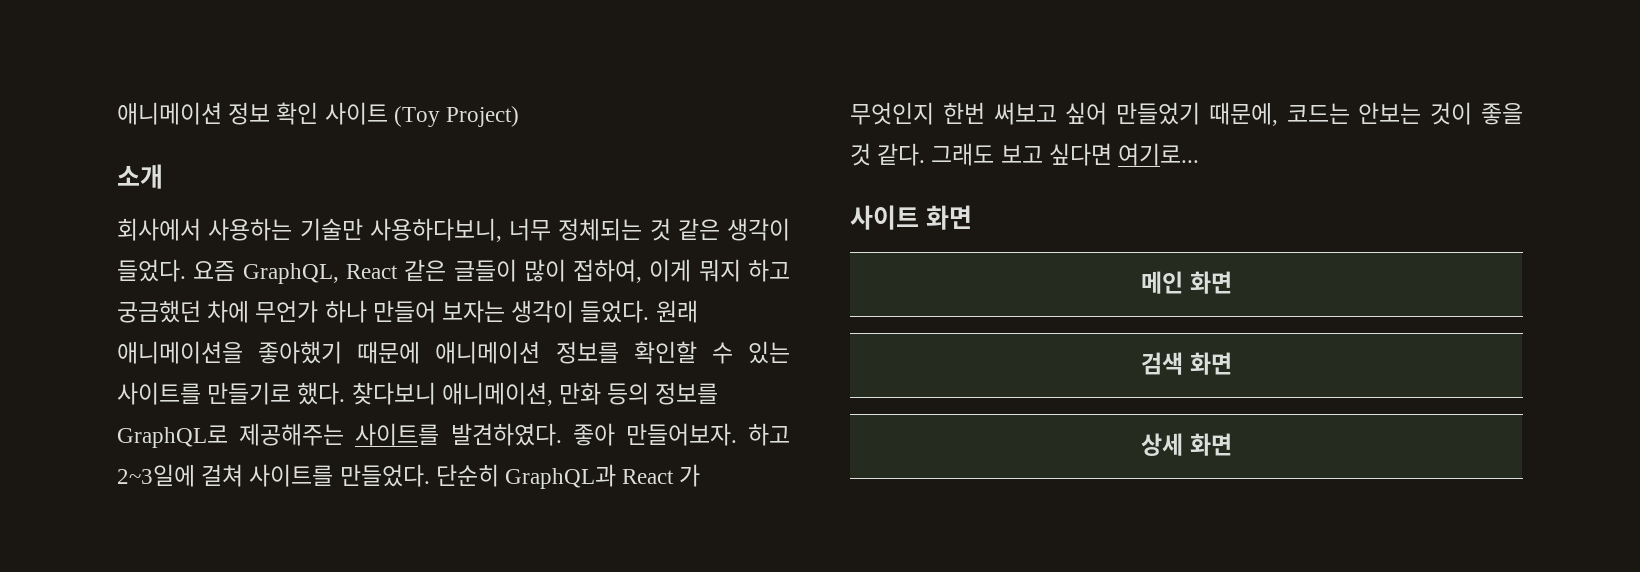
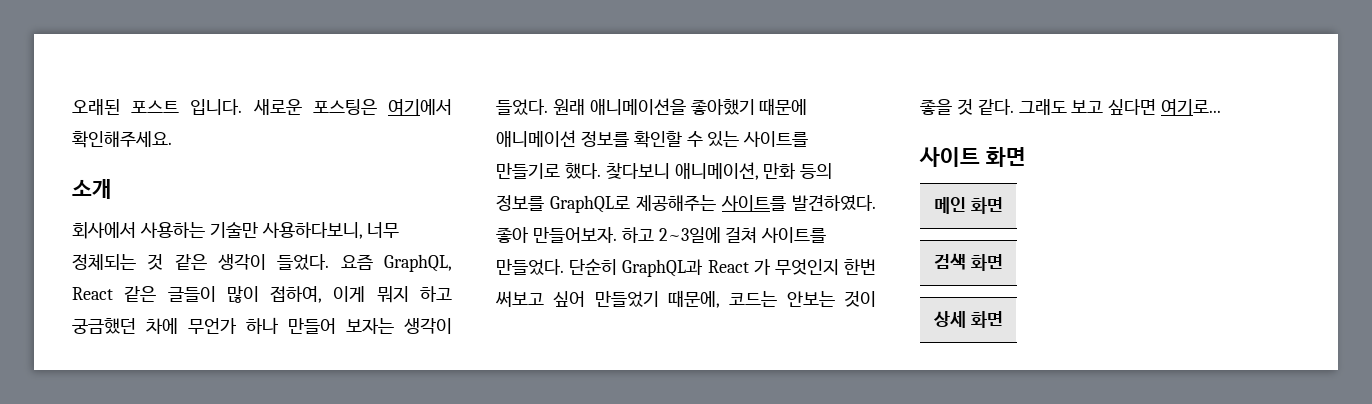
[117,102,520,127] 애니메이션 정보 확인 사이트 (Toy Project) -> [72,99,452,115] [72,131,172,148] 오래된 포스트 입니다. 새로운 포스팅은 여기에서 확인해주세요.

